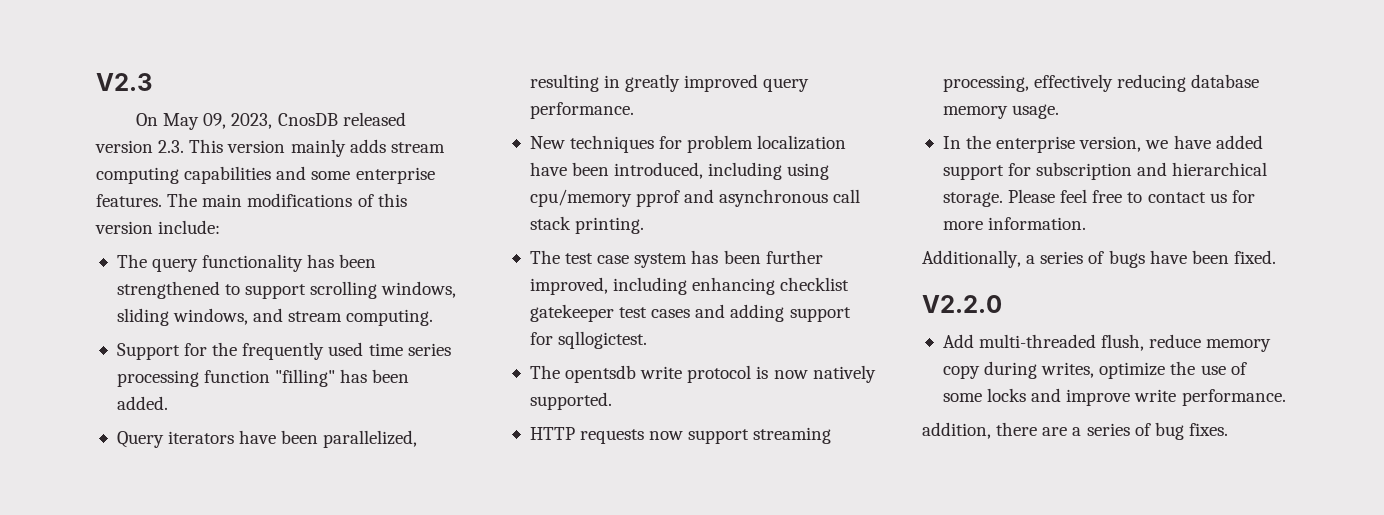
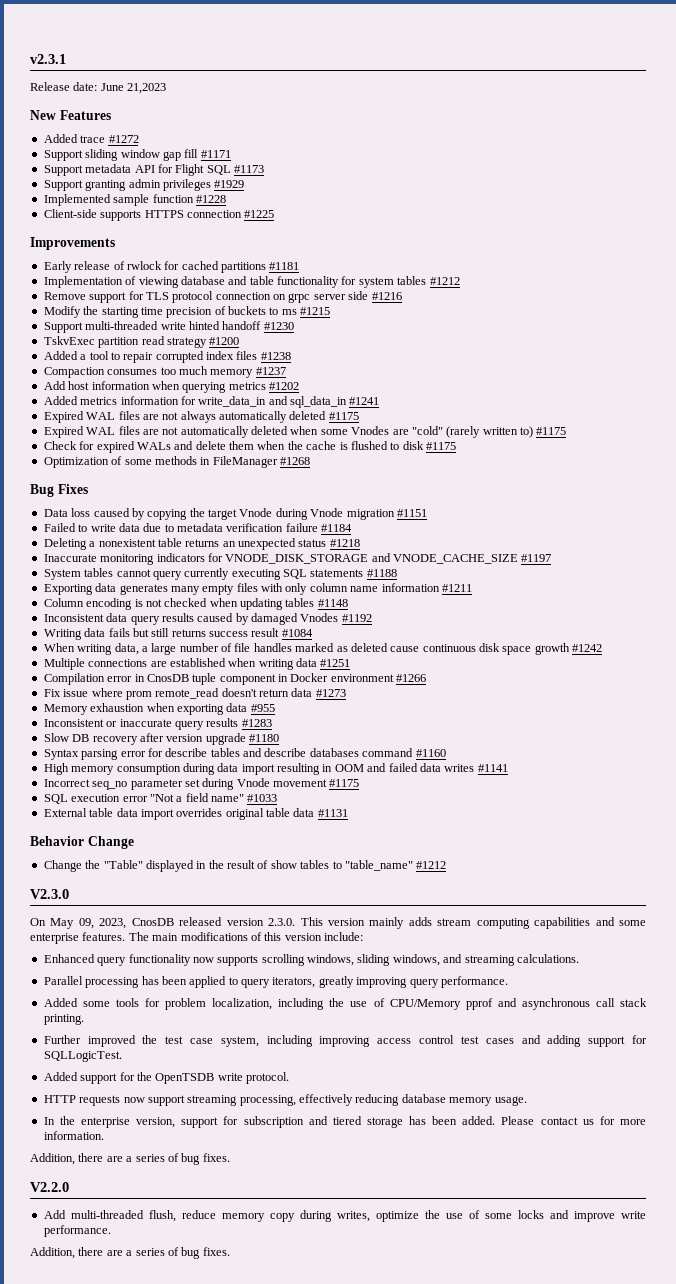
[96,73,153,91] V2.3 -> [30,54,66,64] [30,82,167,94] [30,110,111,120] [43,134,139,143] [43,149,231,161] [43,164,264,176] [43,179,245,191] [43,194,226,206] [43,209,275,221] [30,237,115,250] [43,261,300,273] [43,276,460,288] [43,291,402,303] [43,306,331,318] [43,321,294,333] [43,336,240,348] [43,351,291,363] [43,366,286,378] [43,381,299,393] [43,396,380,408] [43,411,359,423] [43,426,567,438] [43,441,456,453] [43,456,310,468] [30,484,88,497] [43,508,427,520] [43,523,353,532] [43,538,360,550] [43,553,552,565] [43,568,397,580] [43,583,472,595] [43,598,348,610] [43,613,372,625] [43,628,313,640] [43,643,603,655] [43,658,351,670] [43,673,427,685] [43,688,346,700] [43,703,275,715] [43,718,272,730] [43,733,279,745] [43,748,446,760] [43,763,508,775] [43,778,360,790] [43,793,278,804] [43,808,348,820] [30,836,134,849] [43,860,447,872] [30,889,69,899] v2.3.1 // Release date: June 21,2023 // New Features // Added trace #1272 // Support sliding window gap fill #1171 // Support metadata API for Flight SQL #1173 // Support granting admin privileges #1929 // Implemented sample function #1228 // Client-side supports HTTPS connection #1225 // Improvements // Early release of rwlock for cached partitions #1181 // Implementation of viewing database and table functionality for system tables #1212 // Remove support for TLS protocol connection on grpc server side #1216 // Modify the starting time precision of buckets to ms #1215 // Support multi-threaded write hinted handoff #1230 // TskvExec partition read strategy #1200 // Added a tool to repair corrupted index files #1238 // Compaction consumes too much memory #1237 // Add host information when querying metrics #1202 // Added metrics information for write_data_in and sql_data_in #1241 // Expired WAL files are not always automatically deleted #1175 // Expired WAL files are not automatically deleted when some Vnodes are "cold" (rarely written to) #1175 // Check for expired WALs and delete them when the cache is flushed to disk #1175 // Optimization of some methods in FileManager #1268 // Bug Fixes // Data loss caused by copying the target Vnode during Vnode migration #1151 // Failed to write data due to metadata verification failure #1184 // Deleting a nonexistent table returns an unexpected status #1218 // Inaccurate monitoring indicators for VNODE_DISK_STORAGE and VNODE_CACHE_SIZE #1197 // System tables cannot query currently executing SQL statements #1188 // Exporting data generates many empty files with only column name information #1211 // Column encoding is not checked when updating tables #1148 // Inconsistent data query results caused by damaged Vnodes #1192 // Writing data fails but still returns success result #1084 // When writing data, a large number of file handles marked as deleted cause continuous disk space growth #1242 // Multiple connections are established when writing data #1251 // Compilation error in CnosDB tuple component in Docker environment #1266 // Fix issue where prom remote_read doesn't return data #1273 // Memory exhaustion when exporting data #955 // Inconsistent or inaccurate query results #1283 // Slow DB recovery after version upgrade #1180 // Syntax parsing error for describe tables and describe databases command #1160 // High memory consumption during data import resulting in OOM and failed data writes #1141 // Incorrect seq_no parameter set during Vnode movement #1175 // SQL execution error "Not a field name" #1033 // External table data import overrides original table data #1131 // Behavior Change // Change the "Table" displayed in the result of show tables to "table_name" #1212 // V2.3.0
[158,140,185,153] 2.3. -> [268,918,296,926] 2.3.0.
[116,254,147,268] The -> [43,954,95,963] Enhanced
[307,254,377,268] [116,281,307,299] has been strengthened to support -> [192,955,259,966] now supports
[288,309,434,326] [116,342,451,360] [116,369,410,387] [116,396,168,410] [116,430,418,448] [529,74,810,92] [529,102,634,119] [529,135,847,153] [529,162,830,180] [529,189,632,207] stream computing. // Support for the frequently used time series processing function "filling" has been added. // Query iterators have been parallelized, resulting in greatly improved query performance. // New techniques for problem localization have been introduced, including using cpu/memory -> [464,954,579,966] [43,976,508,988] [43,998,461,1010] streaming calculations. // Parallel processing has been applied to query iterators, greatly improving query performance. // Added some tools for problem localization, including the use of CPU/Memory
[529,250,823,268] [529,277,850,295] [529,304,614,322] The test case system has been further improved, including enhancing checklist gatekeeper -> [43,1035,455,1047] Further improved the test case system, including improving access control
[558,331,648,349] [529,365,876,383] [529,392,612,410] sqllogictest. // The opentsdb write protocol is now natively supported. -> [43,1051,122,1062] [43,1072,289,1084] SQLLogicTest. // Added support for the OpenTSDB write protocol.
[1145,135,1263,149] we have added -> (176, 1122) none
[1172,162,1268,176] [942,189,1143,207] hierarchical storage. Please feel free to -> [332,1116,535,1128] tiered storage has been added. Please
[922,250,1276,268] Additionally, a series of bugs have been fixed. -> [30,1153,230,1165] Addition, there are a series of bug fixes.
[922,422,991,439] addition, -> [30,1247,75,1259] Addition,

